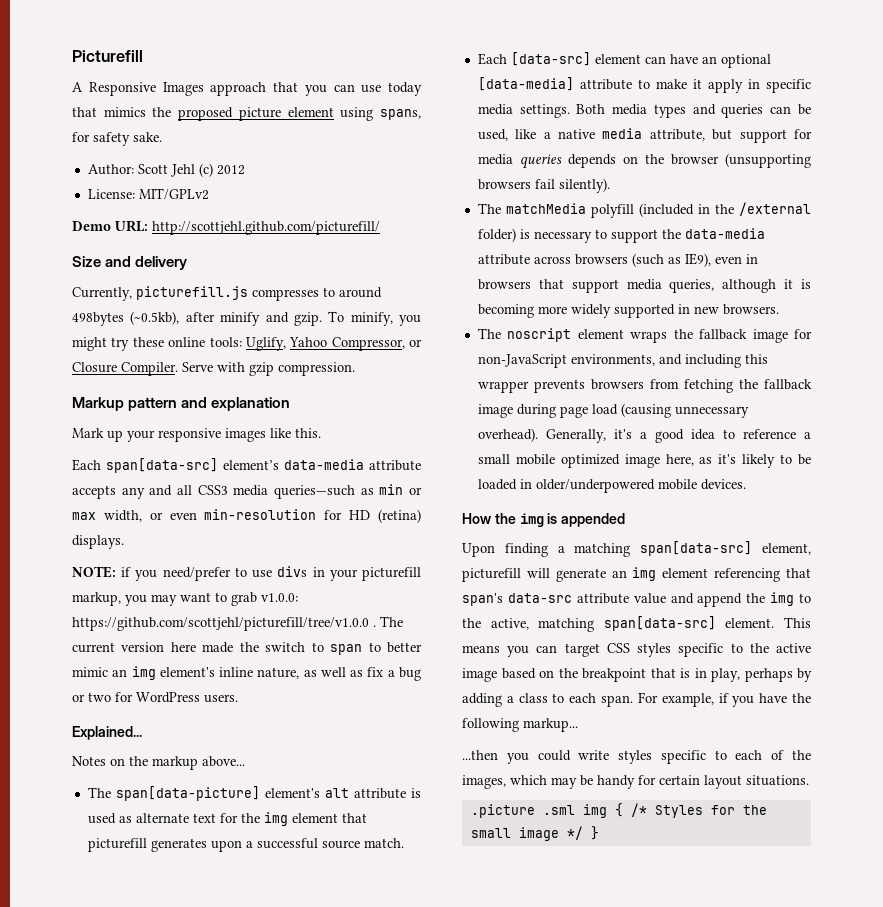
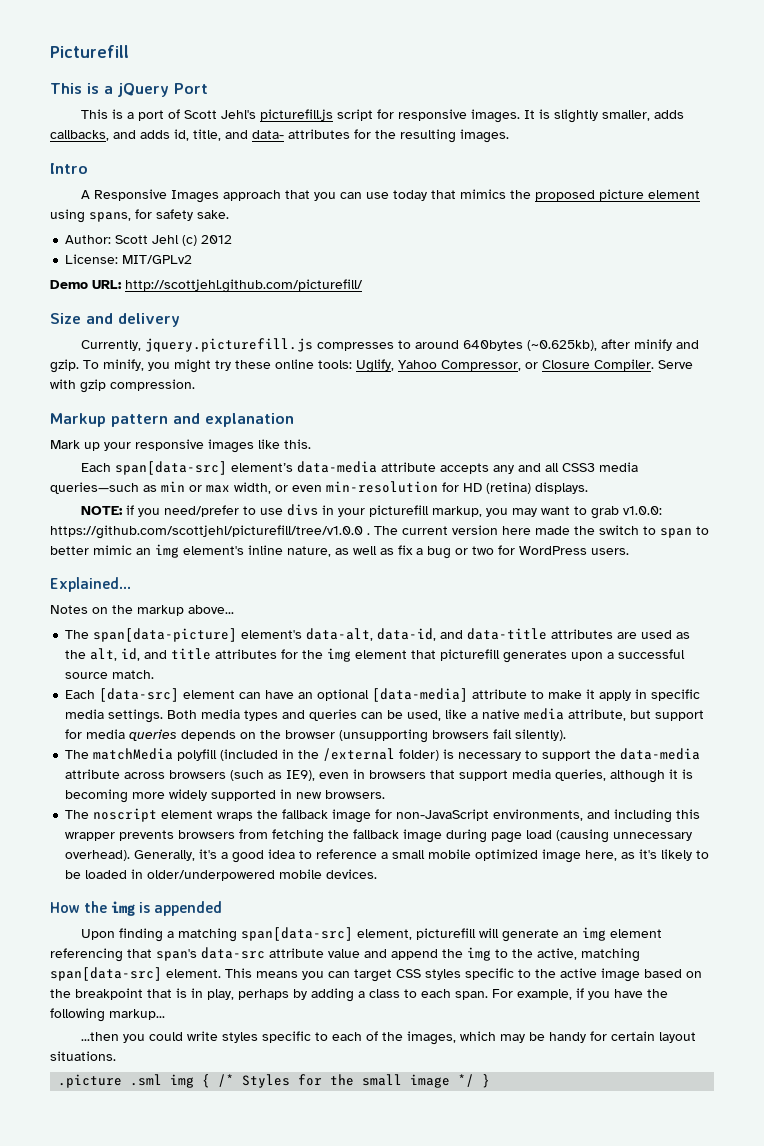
(143, 56) none -> [50,83,208,97] [81,109,685,123] [50,129,509,143] [50,163,88,174] // This is a jQuery Port // This is a port of Scott Jehl's picturefill.js script for responsive images. It is slightly smaller, adds callbacks, and adds id, title, and data- attributes for the resulting images. // Intro
[136,286,248,300] picturefill.js -> [145,338,314,352] jquery.picturefill.js
[72,311,180,326] 498bytes (~0.5kb), -> [463,340,598,351] 640bytes (~0.625kb),
[324,788,421,799] [87,813,216,824] alt attribute is used as alternate text -> [306,628,691,641] [65,648,278,661] data-alt, data-id, and data-title attributes are used as the alt, id, and title attributes

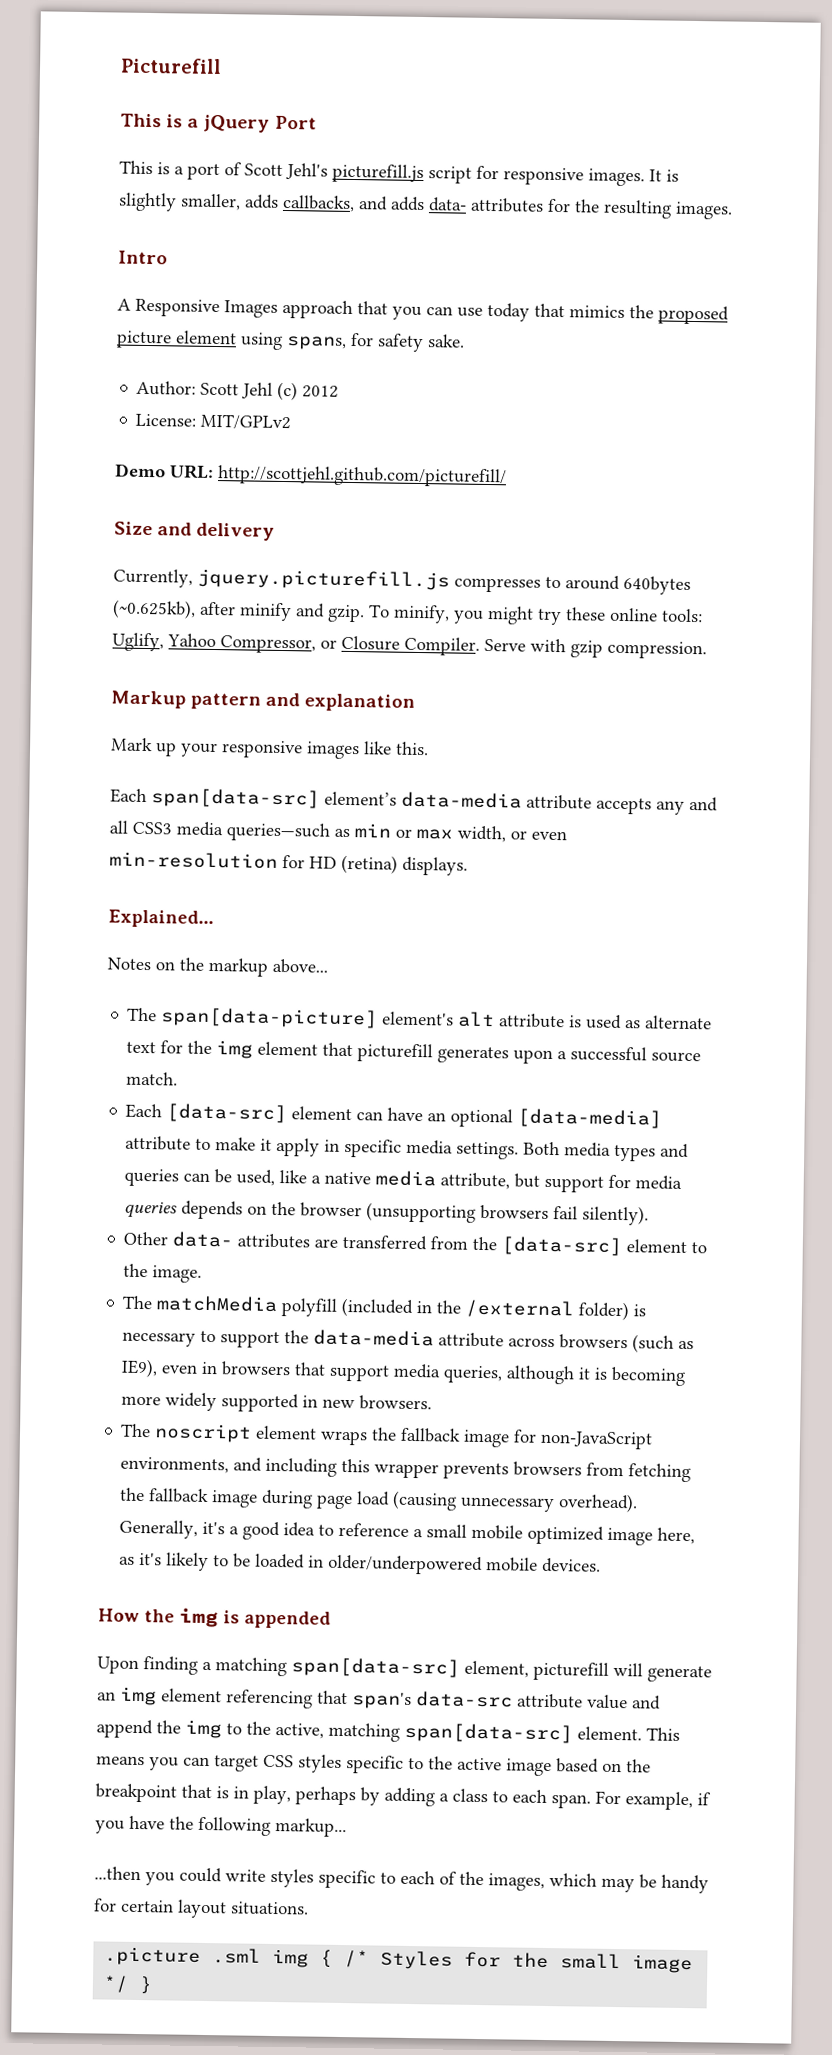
[174,129,248,141] id, title, and -> (425, 204) none
[81,504,663,519] [50,525,709,539] [50,544,629,559] // NOTE: if you need/prefer to use divs in your picturefill markup, you may want to grab v1.0.0: https://github.com/scottjehl/picturefill/tree/v1.0.0 . The current version here made the switch to span to better mimic an img element's inline nature, as well as fix a bug or two for WordPress users. -> (468, 866) none
[306,628,691,641] [65,648,278,661] data-alt, data-id, and data-title attributes are used as the alt, id, and title attributes -> [458,1011,713,1030] [126,1041,157,1054] alt attribute is used as alternate text
(567, 735) none -> [123,1231,708,1257] [123,1263,203,1283] // Other data- attributes are transferred from the [data-src] element to the image.

